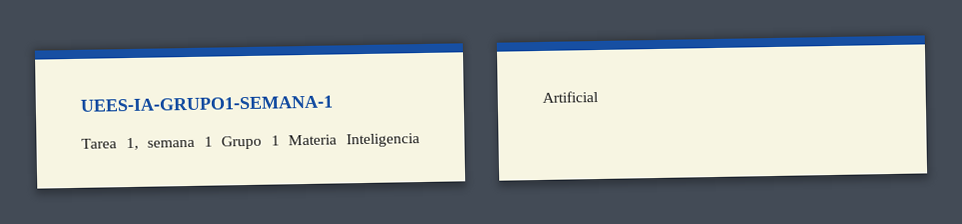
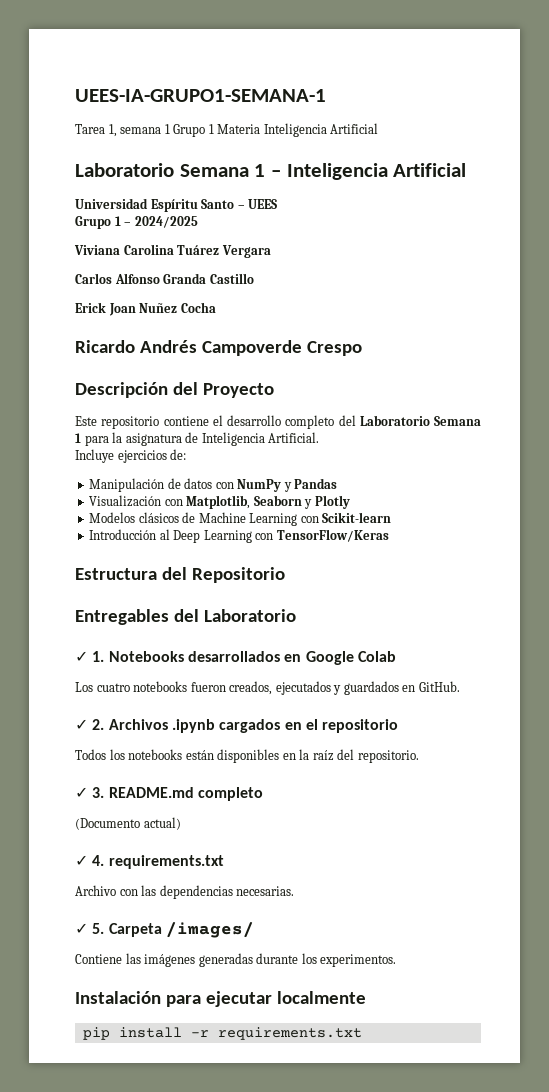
(598, 97) none -> [75,163,467,180] [75,198,278,212] [75,216,198,229] [74,244,271,258] [75,273,254,284] [75,302,216,316] [75,340,362,356] [75,382,274,398] [75,415,481,429] [75,432,320,446] [75,449,187,463] [89,478,338,492] [89,495,350,509] [89,512,392,526] [89,529,389,543] [75,567,285,583] [75,609,296,625] [75,651,396,665] [75,681,460,695] [75,719,399,733] [75,749,419,763] [75,787,263,801] [75,817,181,830] [75,855,224,869] [75,885,295,899] [75,922,254,938] [75,953,397,967] [75,991,366,1007] [82,1027,362,1040] // Laboratorio Semana 1 – Inteligencia Artificial // Universidad Espíritu Santo – UEES // Grupo 1 – 2024/2025 // Viviana Carolina Tuárez Vergara // Carlos Alfonso Granda Castillo // Erick Joan Nuñez Cocha // Ricardo Andrés Campoverde Crespo // Descripción del Proyecto // Este repositorio contiene el desarrollo completo del Laboratorio Semana 1 para la asignatura de Inteligencia Artificial. // Incluye ejercicios de: // Manipulación de datos con NumPy y Pandas // Visualización con Matplotlib, Seaborn y Plotly // Modelos clásicos de Machine Learning con Scikit-learn // Introducción al Deep Learning con TensorFlow/Keras // Estructura del Repositorio // Entregables del Laboratorio // ✓ 1. Notebooks desarrollados en Google Colab // Los cuatro notebooks fueron creados, ejecutados y guardados en GitHub. // ✓ 2. Archivos .ipynb cargados en el repositorio // Todos los notebooks están disponibles en la raíz del repositorio. // ✓ 3. README.md completo // (Documento actual) // ✓ 4. requirements.txt // Archivo con las dependencias necesarias. // ✓ 5. Carpeta /images/ // Contiene las imágenes generadas durante los experimentos. // Instalación para ejecutar localmente // pip install -r requirements.txt

